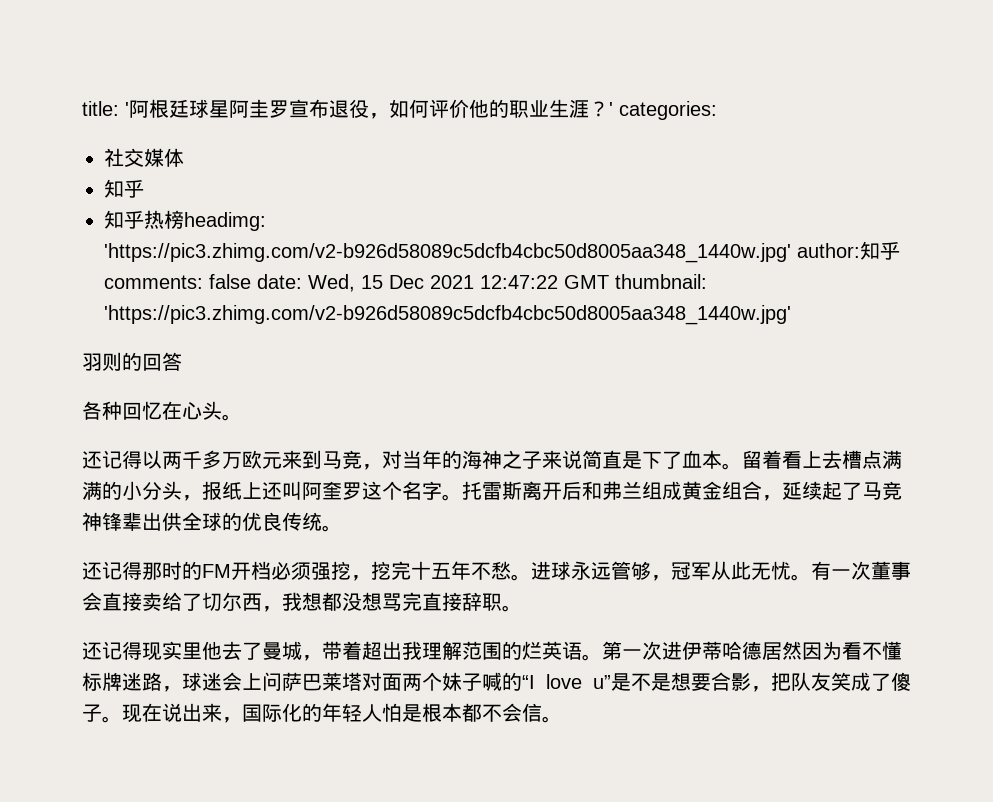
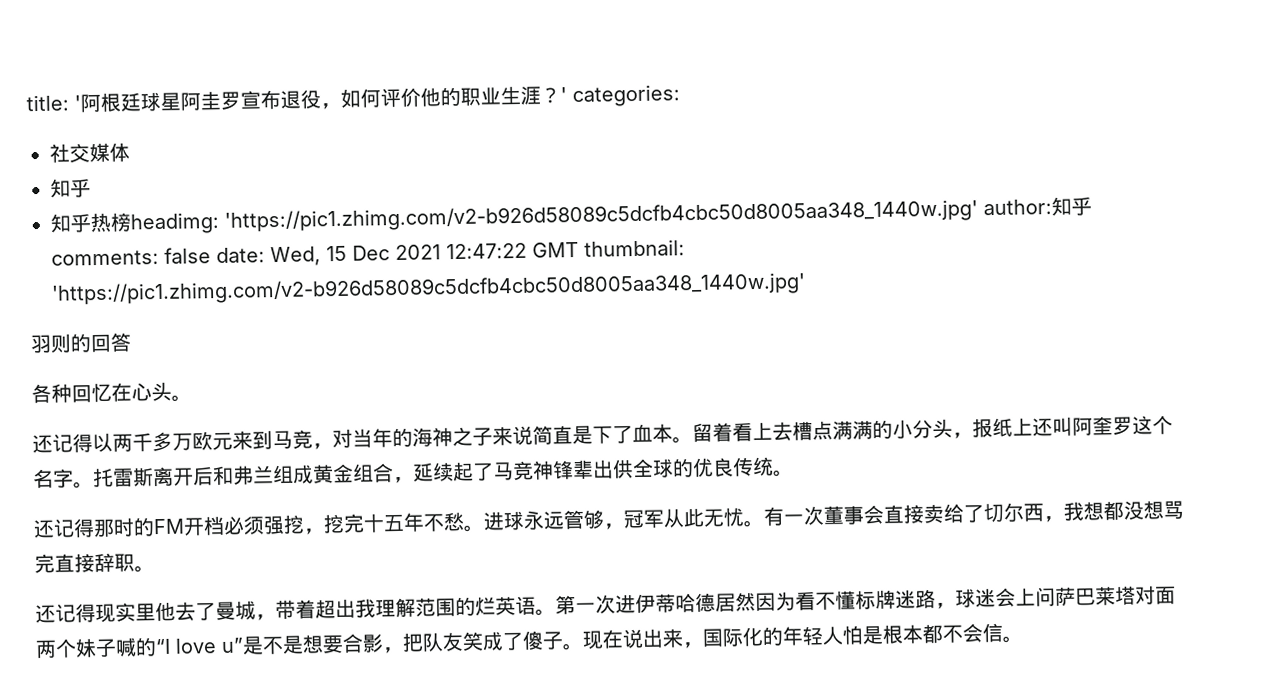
[104,243,791,263] 'https://pic3.zhimg.com/v2-b926d58089c5dcfb4cbc50d8005aa348_1440w.jpg' -> [224,199,978,233] 'https://pic1.zhimg.com/v2-b926d58089c5dcfb4cbc50d8005aa348_1440w.jpg'
[104,305,791,325] 'https://pic3.zhimg.com/v2-b926d58089c5dcfb4cbc50d8005aa348_1440w.jpg' -> [51,272,806,306] 'https://pic1.zhimg.com/v2-b926d58089c5dcfb4cbc50d8005aa348_1440w.jpg'

